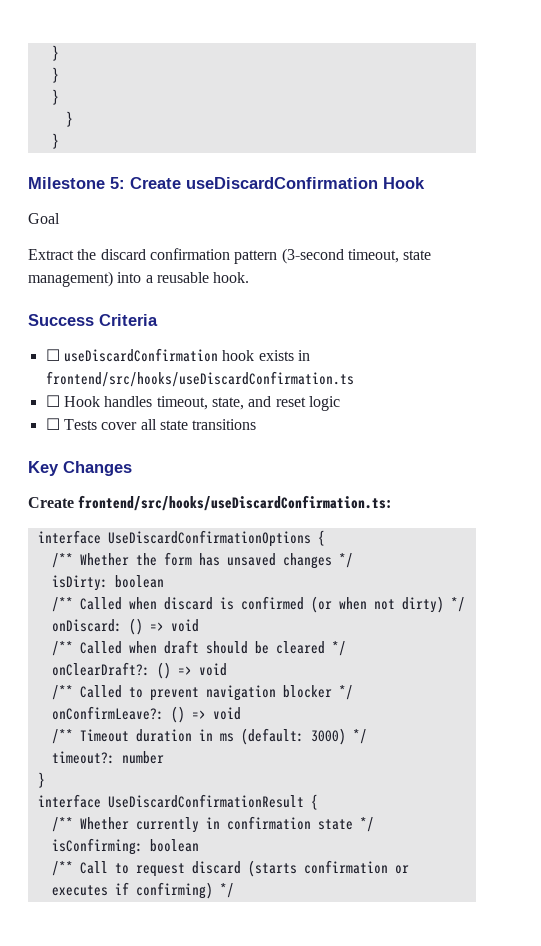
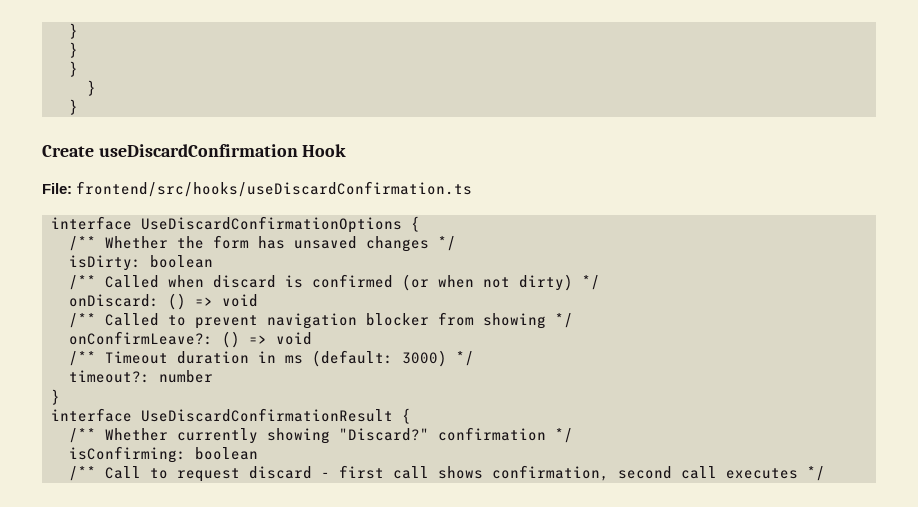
[28,177,125,189] Milestone 5: -> (78, 107) none
[28,213,60,224] [28,248,432,264] [28,271,250,287] [28,314,158,326] [45,348,310,362] [45,371,354,387] [45,395,340,411] [45,418,257,430] [28,461,132,476] [28,495,392,511] Goal // Extract the discard confirmation pattern (3-second timeout, state management) into a reusable hook. // Success Criteria // ☐ useDiscardConfirmation hook exists in frontend/src/hooks/useDiscardConfirmation.ts // ☐ Hook handles timeout, state, and reset logic // ☐ Tests cover all state transitions // Key Changes // Create frontend/src/hooks/useDiscardConfirmation.ts: -> [42,181,473,197] File: frontend/src/hooks/useDiscardConfirmation.ts
[51,640,346,656] [51,662,227,679] // /** Called when draft should be cleared */ // onClearDraft?: () => void -> (258, 300) none
(332, 691) none -> [438,312,546,329] from showing
[205,816,353,830] in confirmation state -> [267,427,546,444] showing "Discard?" confirmation
[247,860,409,877] [51,882,213,899] (starts confirmation or executes if confirming) -> [321,465,798,481] - first call shows confirmation, second call executes

